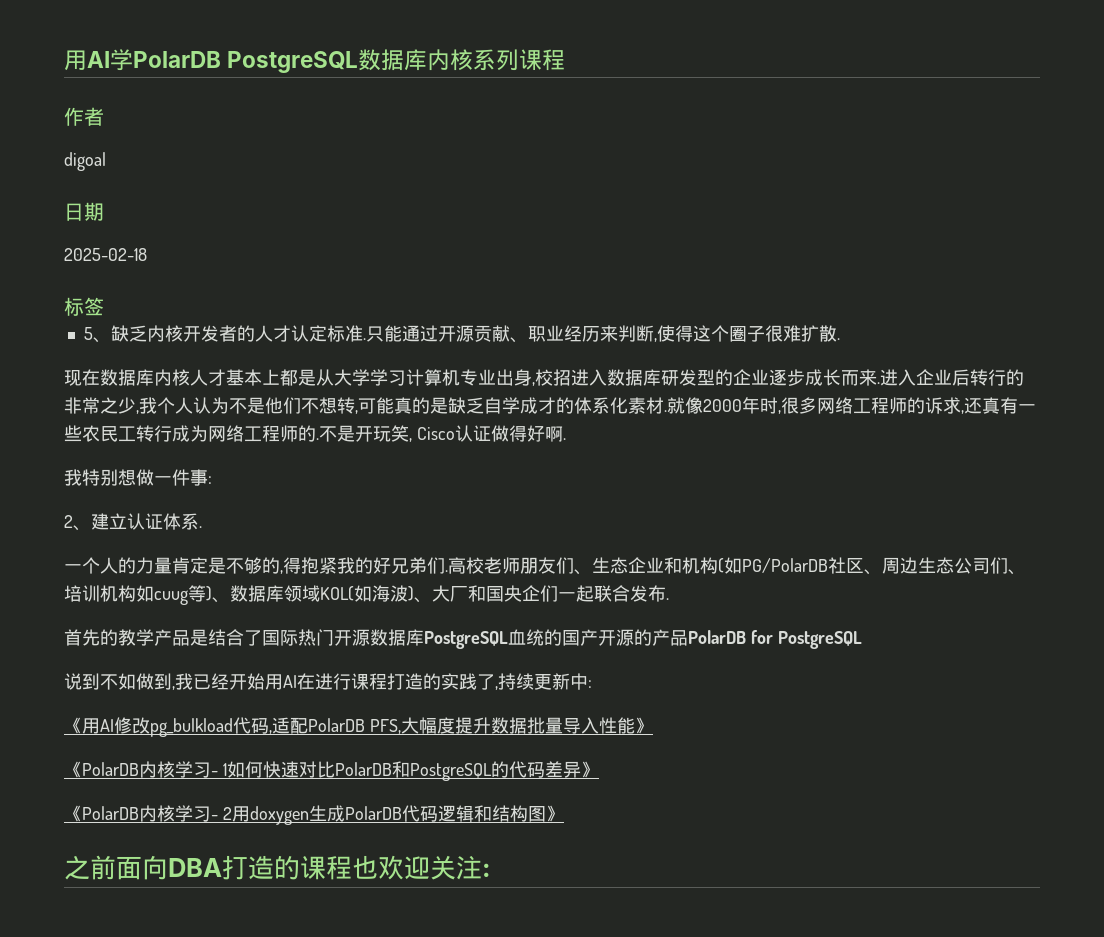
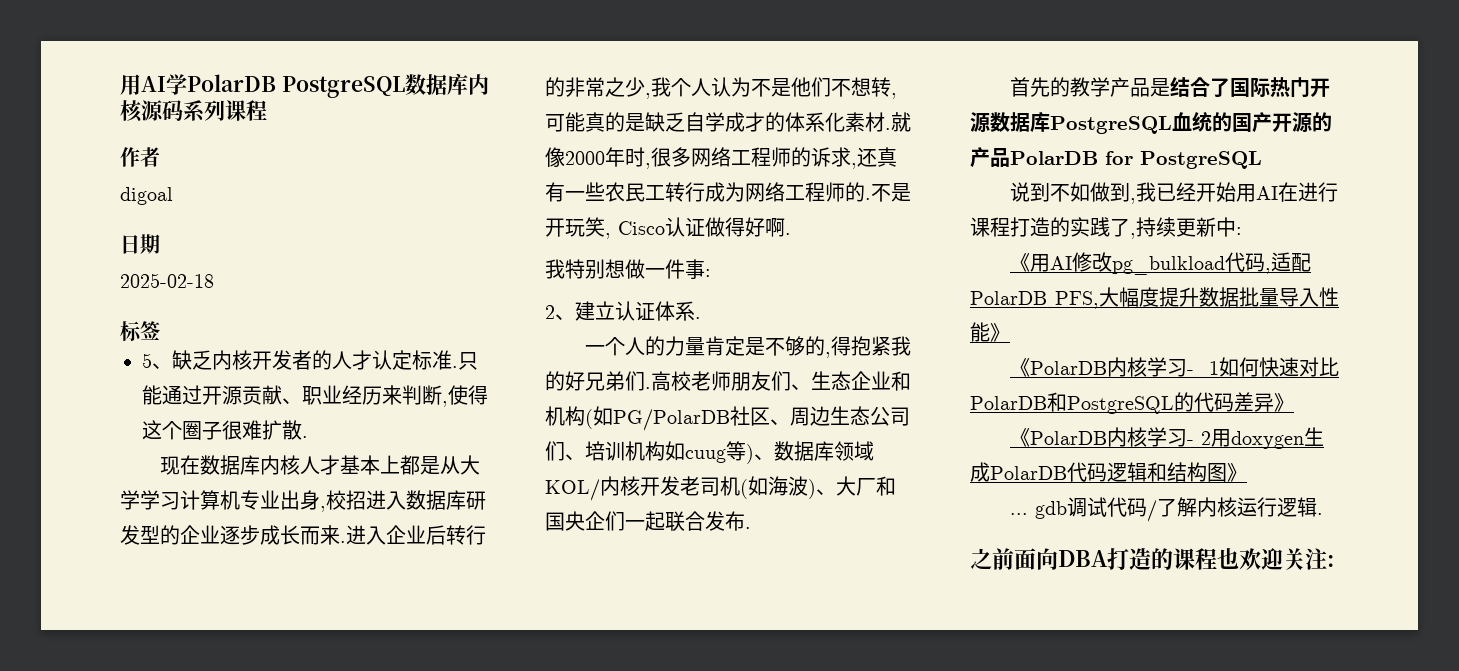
(474, 60) none -> [141,100,183,121] 源码
[320,586,354,601] KOL( -> [545,476,748,501] KOL/内核开发老司机(
(564, 813) none -> [1010,497,1324,522] // ... gdb调试代码/了解内核运行逻辑.

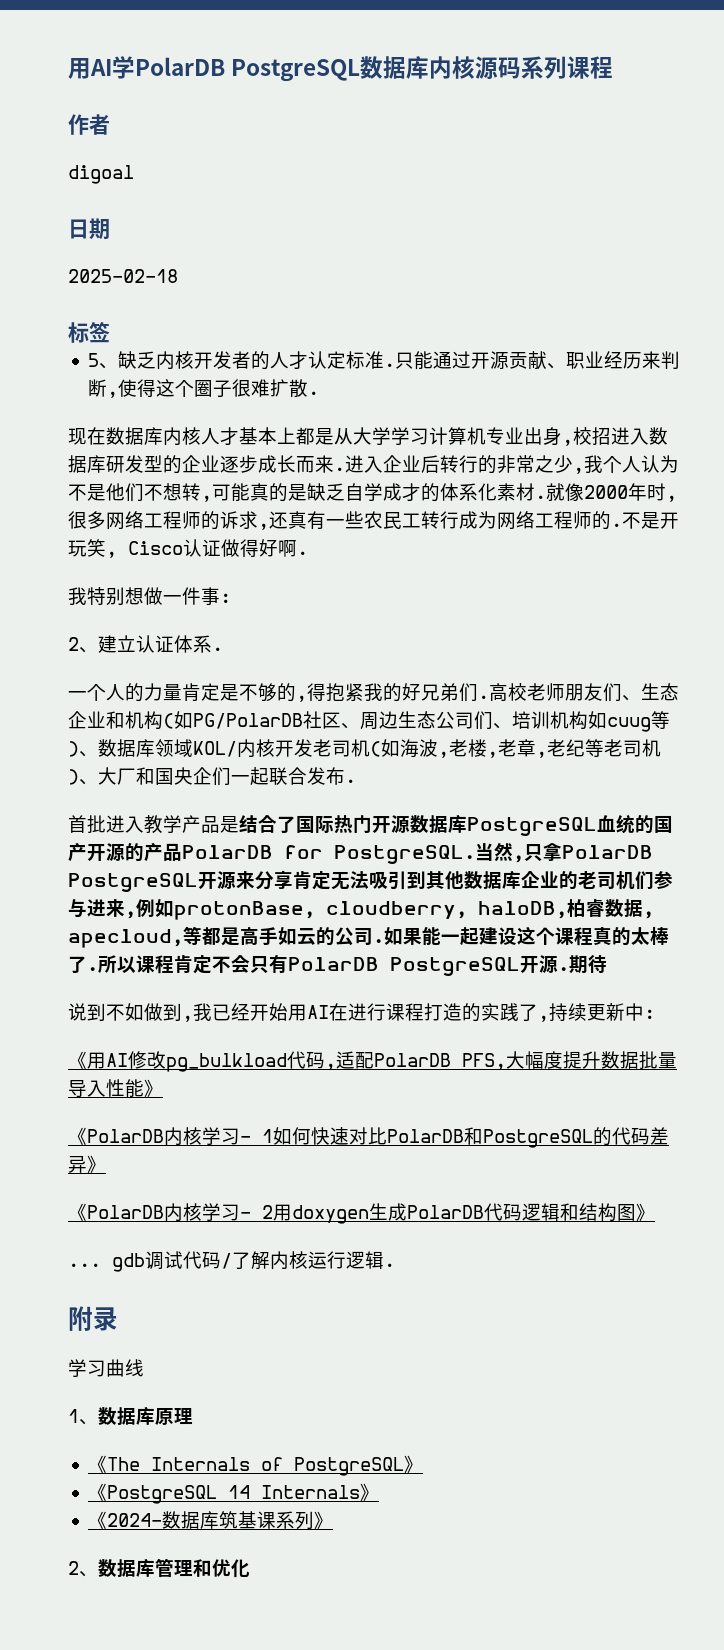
(808, 486) none -> [438,739,661,758] ,老楼,老章,老纪等老司机
[1030,77,1071,97] 先的 -> [87,815,144,834] 批进入
[1140,151,1262,169] PostgreSQL -> [334,842,653,864] [68,870,673,892] [68,899,654,920] [68,926,669,948] [68,955,607,976] PostgreSQL.当然,只拿PolarDB PostgreSQL开源来分享肯定无法吸引到其他数据库企业的老司机们参与进来,例如protonBase, cloudberry, haloDB,柏睿数据, apecloud,等都是高手如云的公司.如果能一起建设这个课程真的太棒了.所以课程肯定不会只有PolarDB PostgreSQL开源.期待
[970,548,1334,570] 之前面向DBA打造的课程也欢迎关注: -> [68,1306,118,1331] [68,1359,144,1377] [68,1407,193,1425] [88,1455,424,1476] [88,1483,380,1504] [88,1511,334,1530] [68,1558,250,1578] 附录 // 学习曲线 // 1、数据库原理 // 《The Internals of PostgreSQL》 // 《PostgreSQL 14 Internals》 // 《2024-数据库筑基课系列》 // 2、数据库管理和优化

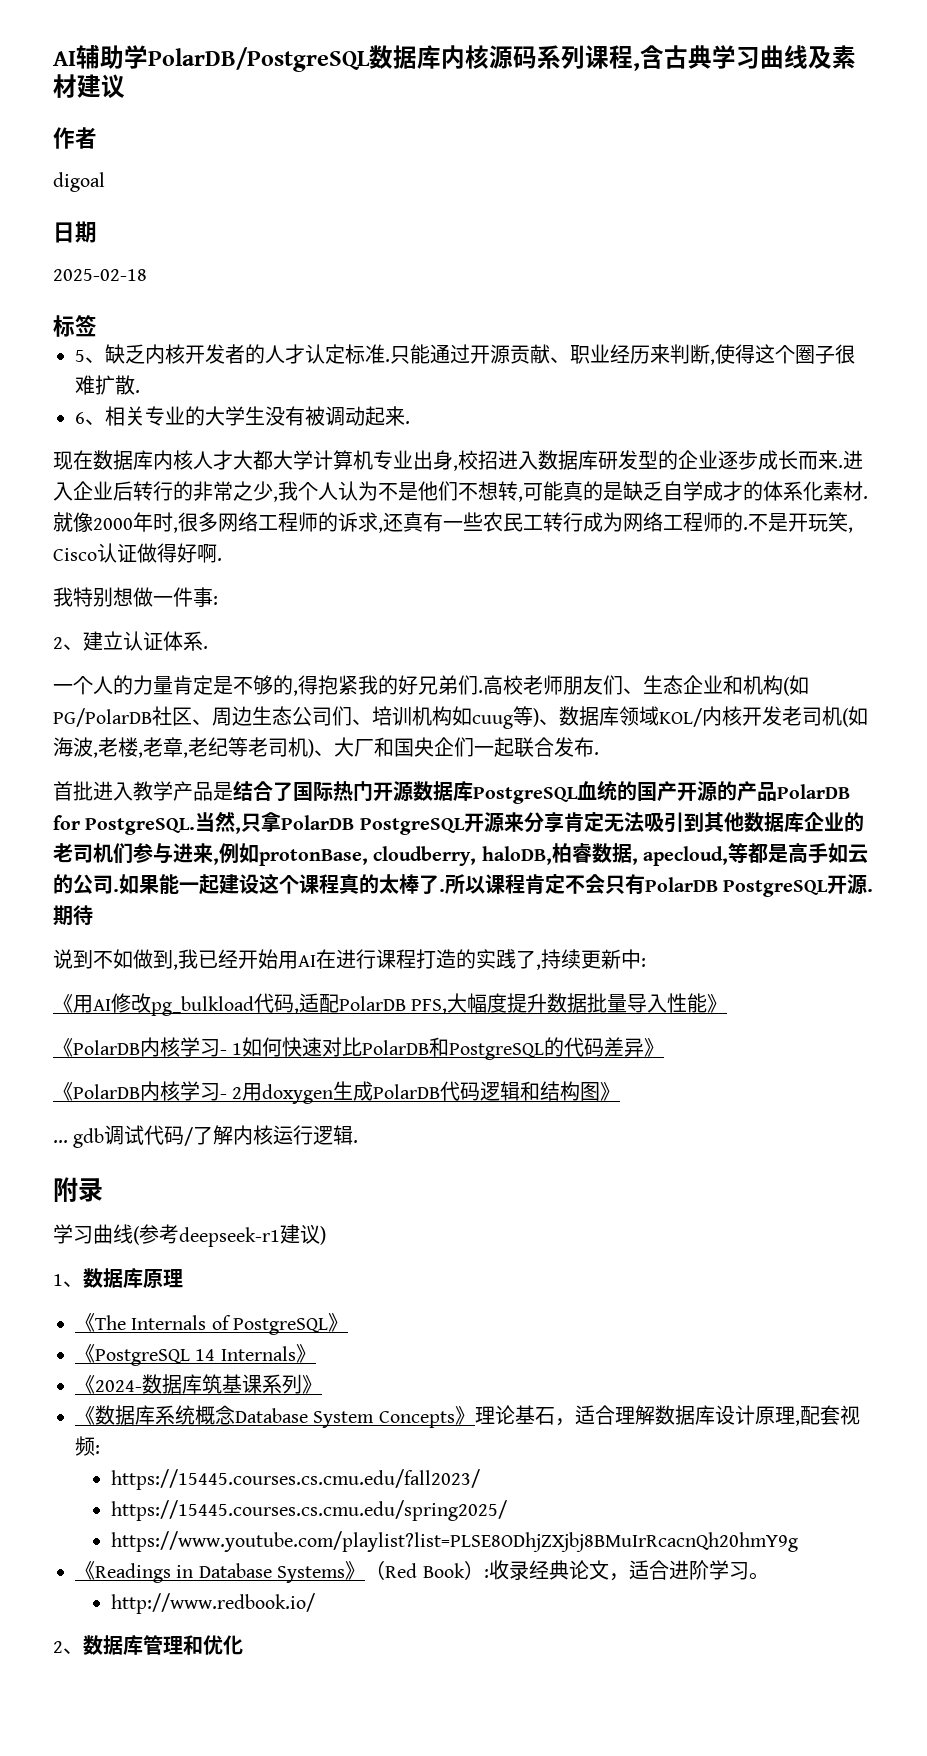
[68,56,361,82] 用AI学PolarDB PostgreSQL -> [53,44,370,72] AI辅助学PolarDB/PostgreSQL
(614, 67) none -> [633,45,856,71] [53,74,125,99] ,含古典学习曲线及素材建议
(320, 393) none -> [75,406,410,426] // 6、相关专业的大学生没有被调动起来.
[239,427,429,445] 基本上都是从大学学习 -> [233,450,313,470] 大都大学
(144, 1368) none -> [133,1224,326,1247] (参考deepseek-r1建议)
(334, 1520) none -> [75,1405,860,1428] [75,1436,100,1456] [111,1469,481,1490] [111,1500,508,1521] [111,1531,799,1552] [75,1560,769,1583] [111,1593,316,1614] // 《数据库系统概念Database System Concepts》理论基石，适合理解数据库设计原理,配套视频: // https://15445.courses.cs.cmu.edu/fall2023/ // https://15445.courses.cs.cmu.edu/spring2025/ // https://www.youtube.com/playlist?list=PLSE8ODhjZXjbj8BMuIrRcacnQh20hmY9g // 《Readings in Database Systems》（Red Book）:收录经典论文，适合进阶学习。 // http://www.redbook.io/

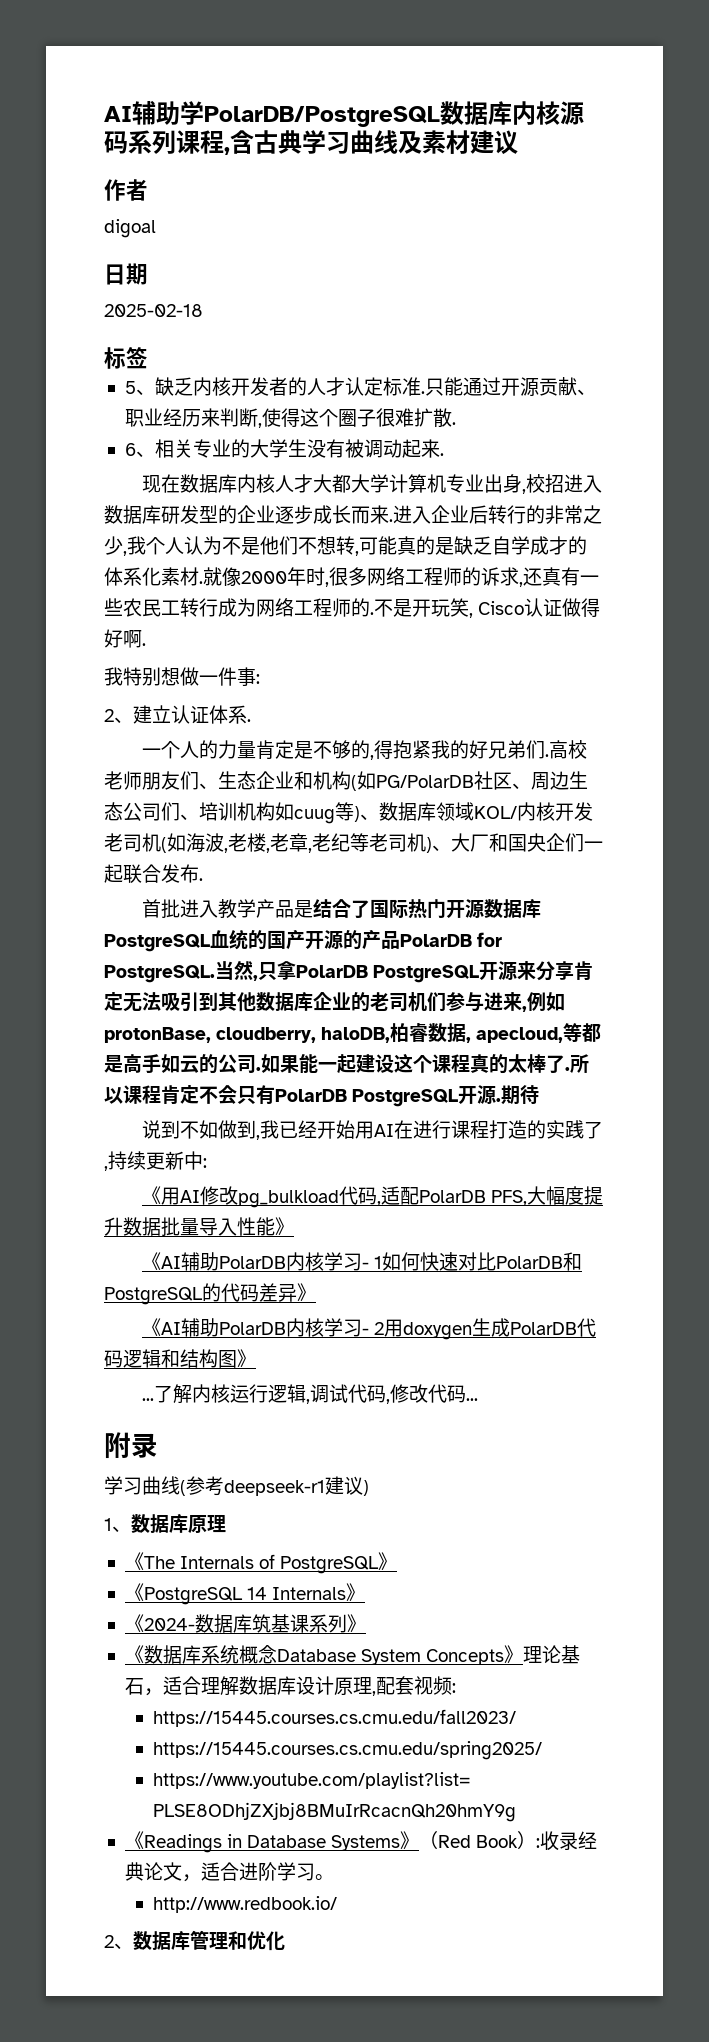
(73, 1047) none -> [160,1252,219,1271] AI辅助
(73, 1091) none -> [160,1318,219,1337] AI辅助
[73,1125,359,1148] gdb调试代码/了解内核运行逻辑. -> [153,1384,478,1404] 了解内核运行逻辑,调试代码,修改代码...

